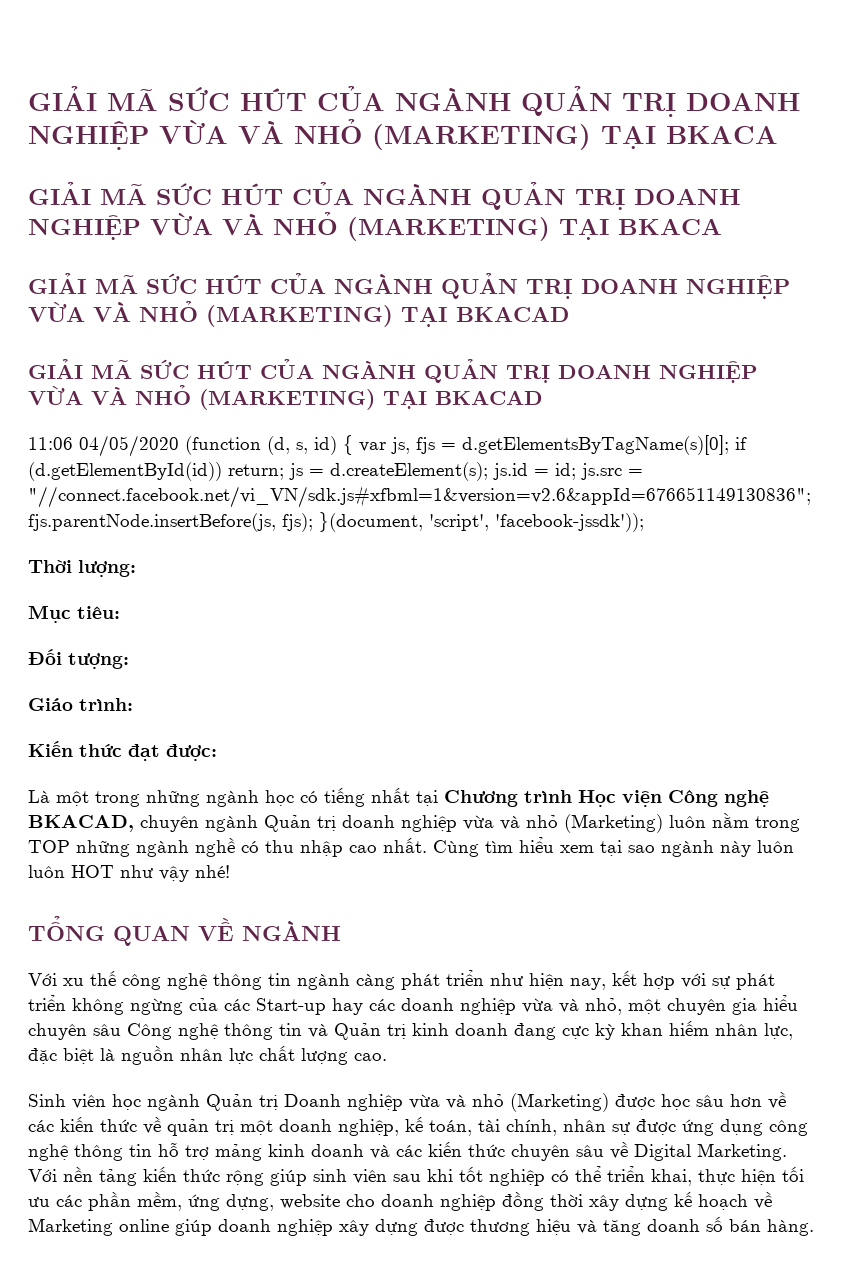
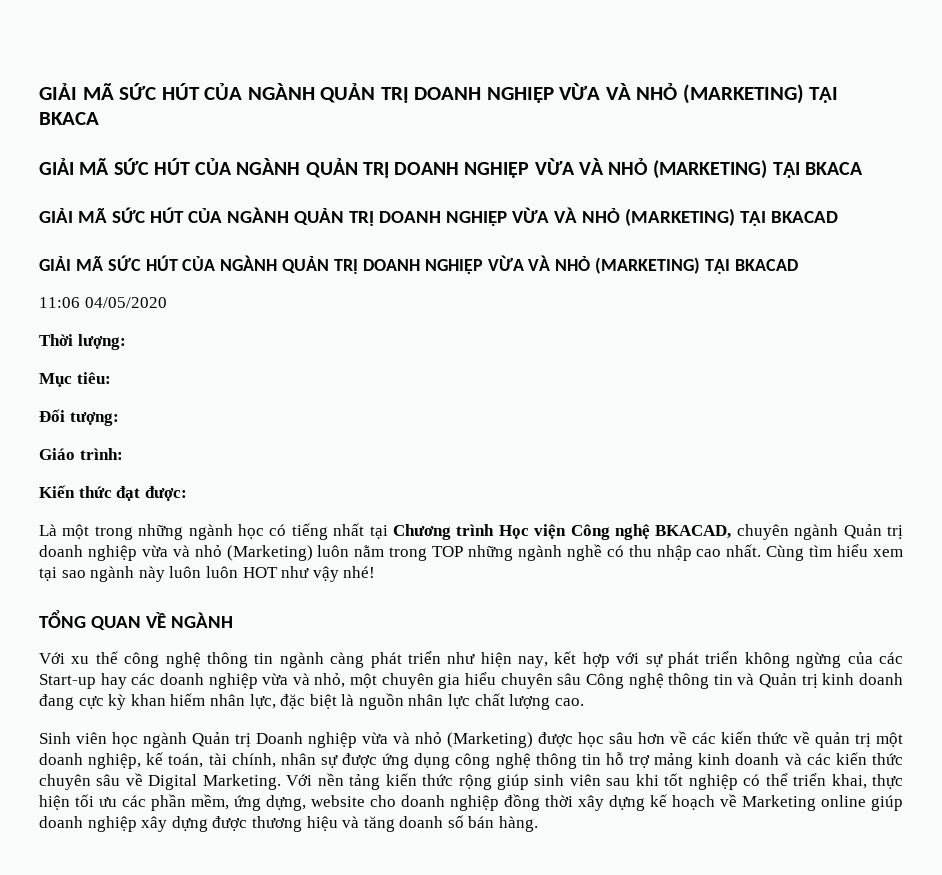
[185,435,747,455] [28,462,643,481] [28,486,811,508] [28,512,644,532] (function (d, s, id) { var js, fjs = d.getElementsByTagName(s)[0]; if (d.getElementById(id)) return; js = d.createElement(s); js.id = id; js.src = "//connect.facebook.net/vi_VN/sdk.js#xfbml=1&version=v2.6&appId=676651149130836"; fjs.parentNode.insertBefore(js, fjs); }(document, 'script', 'facebook-jssdk')); -> (167, 302) none

